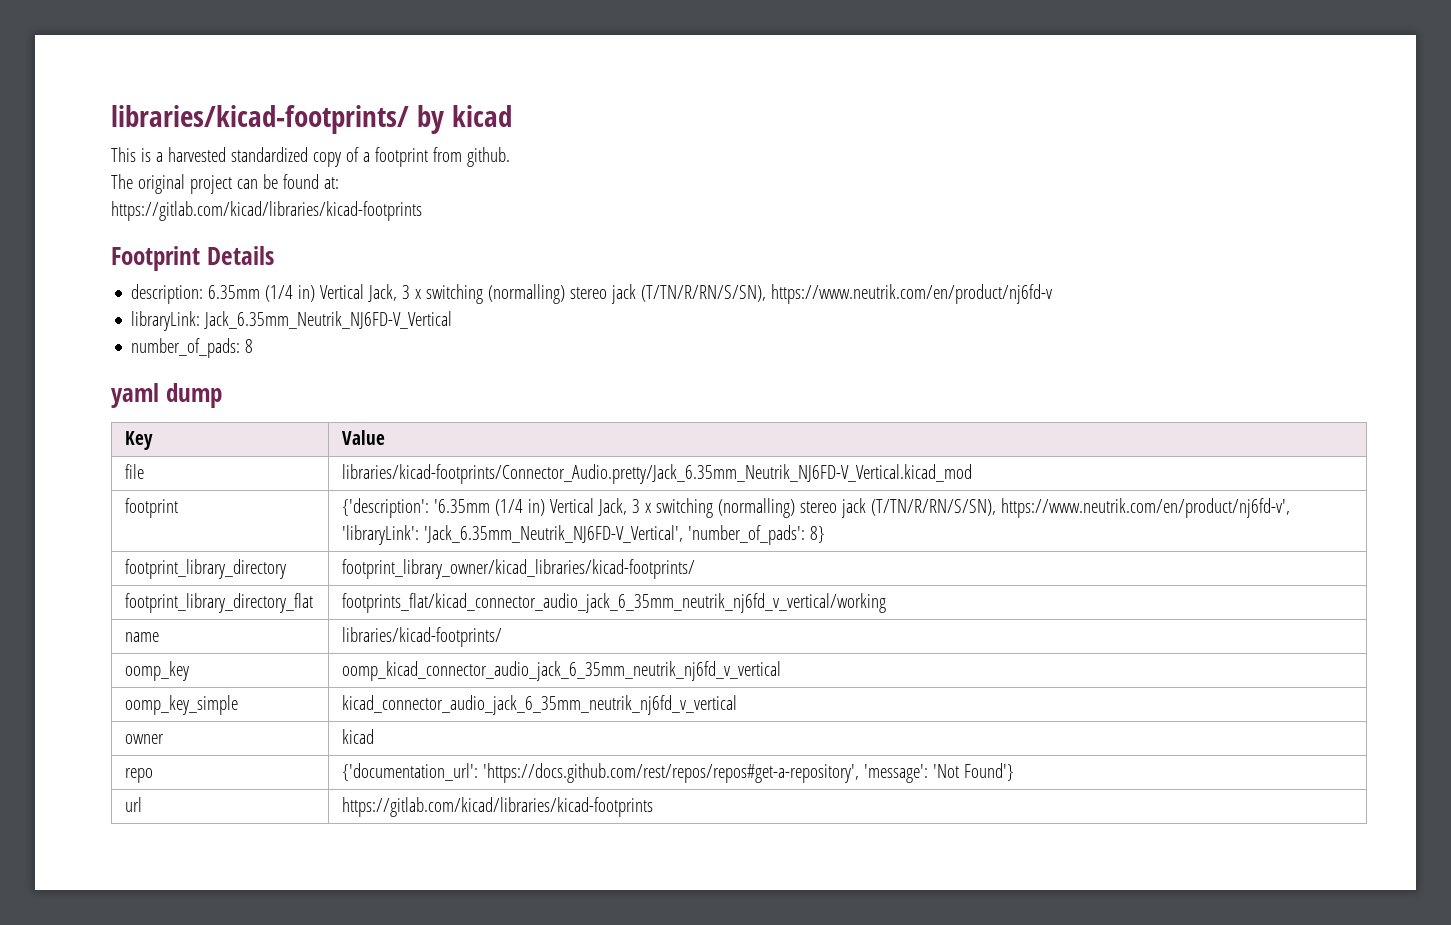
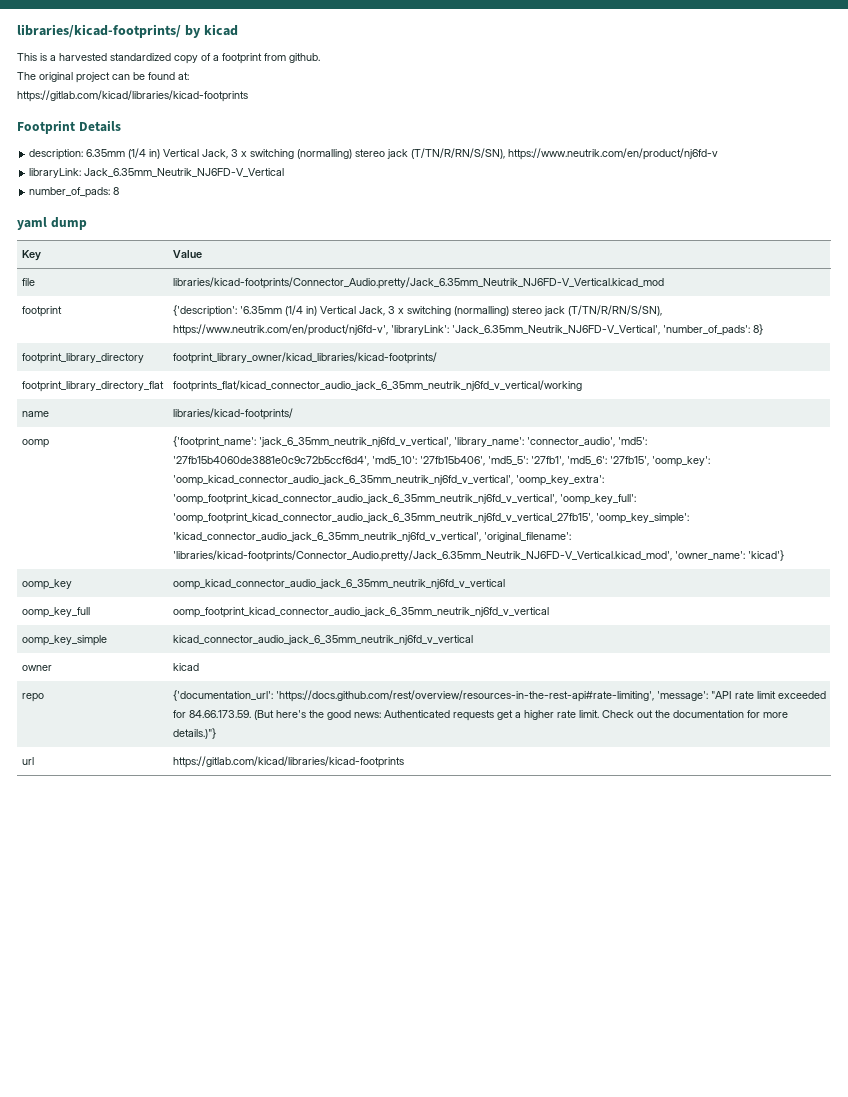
(503, 637) none -> [21,439,49,448] [172,436,647,448] [172,456,710,467] [172,475,604,486] [172,494,636,505] [172,513,689,524] [172,532,571,542] [172,550,784,562] // oomp | {'footprint_name': 'jack_6_35mm_neutrik_nj6fd_v_vertical', 'library_name': 'connector_audio', 'md5': '27fb15b4060de3881e0c9c72b5ccf6d4', 'md5_10': '27fb15b406', 'md5_5': '27fb1', 'md5_6': '27fb15', 'oomp_key': 'oomp_kicad_connector_audio_jack_6_35mm_neutrik_nj6fd_v_vertical', 'oomp_key_extra': 'oomp_footprint_kicad_connector_audio_jack_6_35mm_neutrik_nj6fd_v_vertical', 'oomp_key_full': 'oomp_footprint_kicad_connector_audio_jack_6_35mm_neutrik_nj6fd_v_vertical_27fb15', 'oomp_key_simple': 'kicad_connector_audio_jack_6_35mm_neutrik_nj6fd_v_vertical', 'original_filename': 'libraries/kicad-footprints/Connector_Audio.pretty/Jack_6.35mm_Neutrik_NJ6FD-V_Vertical.kicad_mod', 'owner_name': 'kicad'}
(782, 671) none -> [21,607,90,618] [172,607,549,618] // oomp_key_full | oomp_footprint_kicad_connector_audio_jack_6_35mm_neutrik_nj6fd_v_vertical
[483,763,1015,783] 'https://docs.github.com/rest/repos/repos#get-a-repository', 'message': 'Not Found'} -> [275,690,826,702] [172,710,788,721] [172,728,216,739] 'https://docs.github.com/rest/overview/resources-in-the-rest-api#rate-limiting', 'message': "API rate limit exceeded for 84.66.173.59. (But here's the good news: Authenticated requests get a higher rate limit. Check out the documentation for more details.)"}

